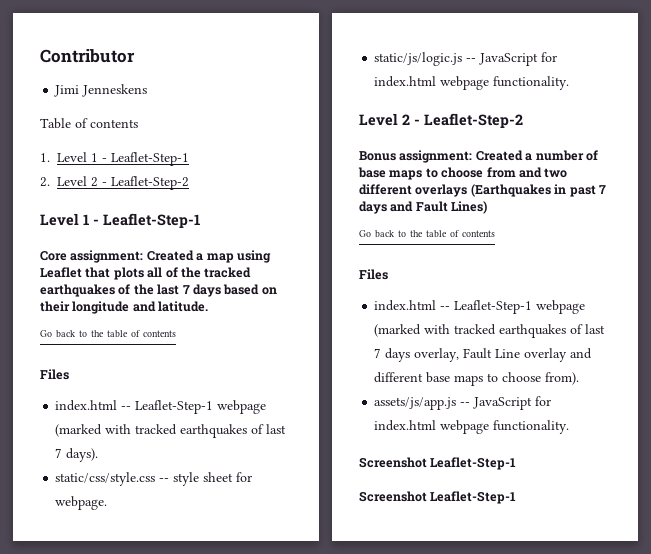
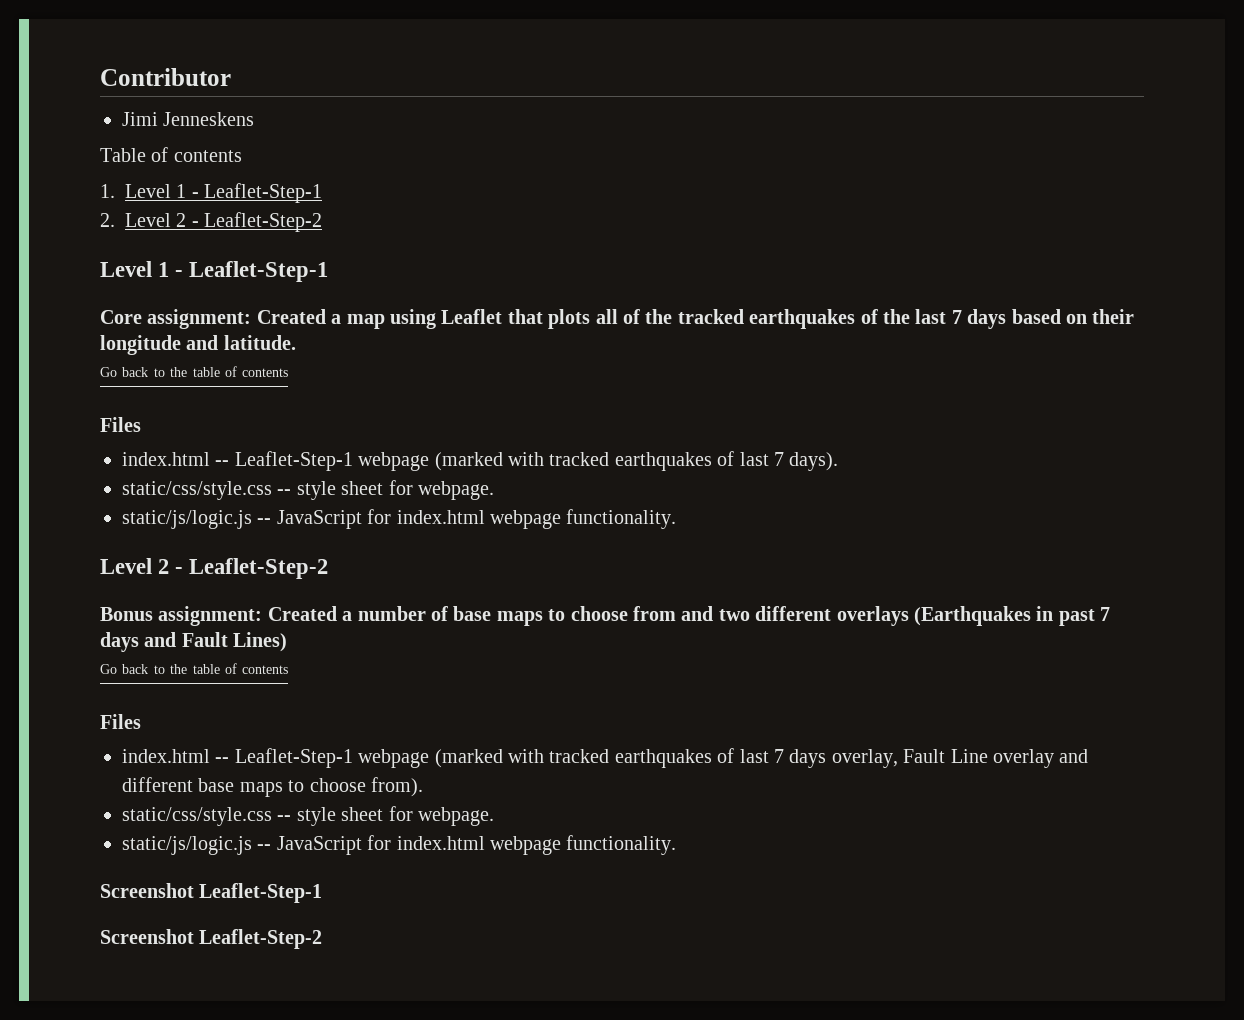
[374,397,457,410] assets/js/app.js -> [122,806,494,826] [122,836,252,855] static/css/style.css -- style sheet for webpage. // static/js/logic.js
[430,491,517,504] Leaflet-Step-1 -> [199,929,323,949] Leaflet-Step-2

